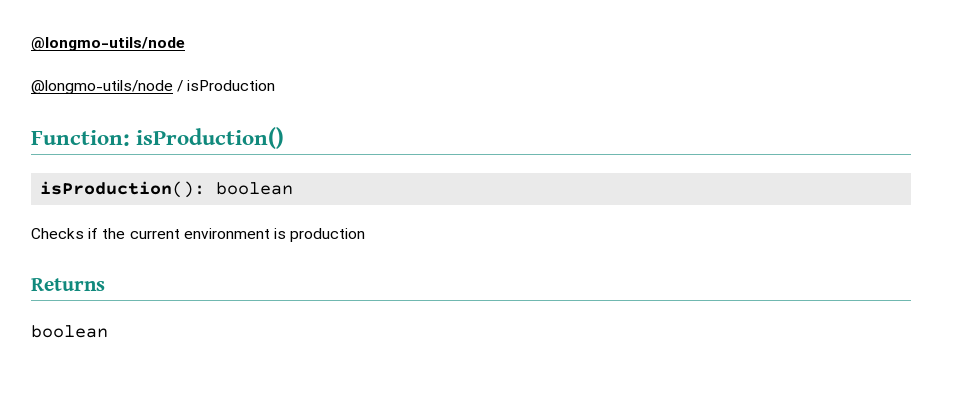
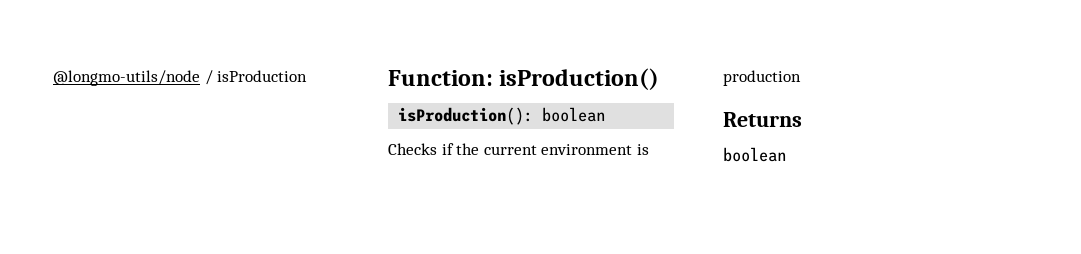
[31,37,185,51] [31,80,173,94] @longmo-utils/node // @longmo-utils/node -> [53,70,200,86] @longmo-utils/node

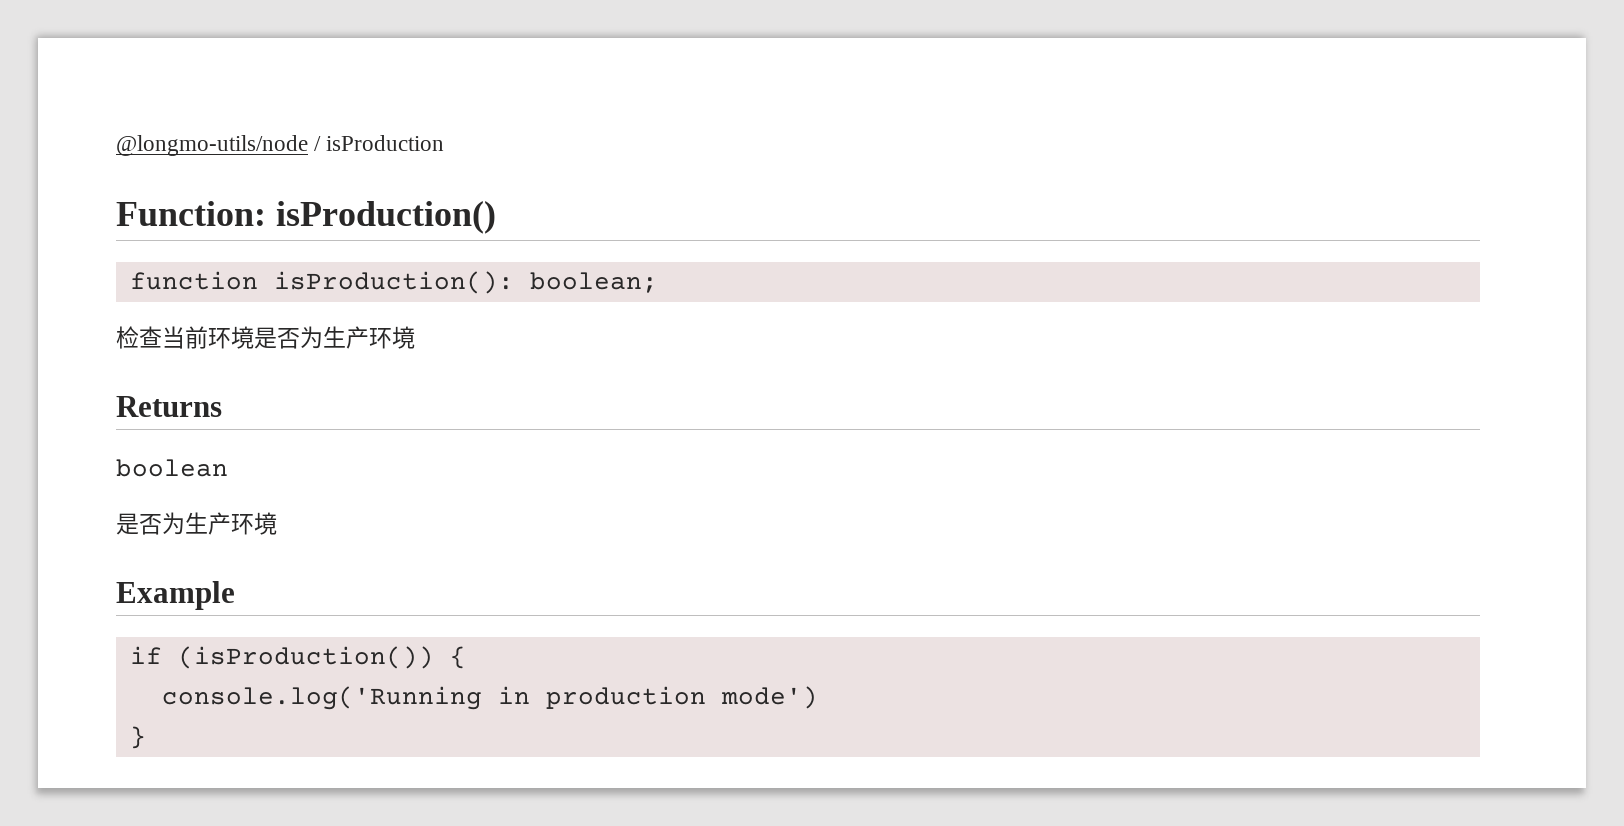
[398,107,606,125] [388,143,649,155] [723,70,801,86] [723,112,802,127] [723,147,786,162] isProduction(): boolean // Checks if the current environment is production // Returns // boolean -> [129,271,658,294] [116,326,415,349] [116,396,222,417] [116,459,228,477] [116,512,277,535] [116,581,235,610] [129,646,466,669] [161,686,818,710] [129,726,146,749] function isProduction(): boolean; // 检查当前环境是否为生产环境 // Returns // boolean // 是否为生产环境 // Example // if (isProduction()) { // console.log('Running in production mode') // }

